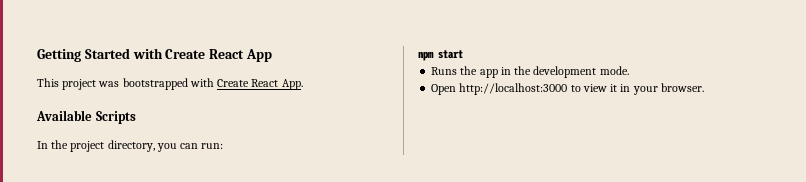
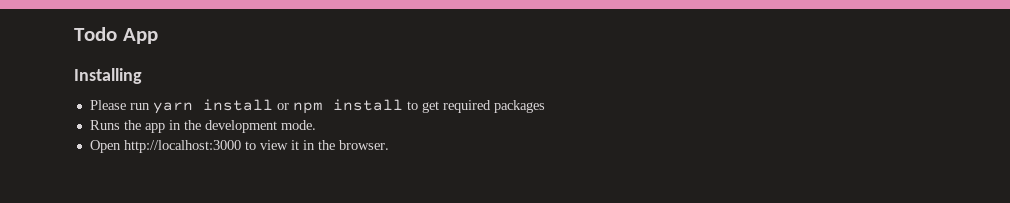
[37,48,272,62] [37,78,303,90] [36,110,136,124] [37,140,224,152] [418,50,463,61] Getting Started with Create React App // This project was bootstrapped with Create React App. // Available Scripts // In the project directory, you can run: // npm start -> [74,27,158,44] [74,68,142,84] [89,99,545,114] Todo App // Installing // Please run yarn install or npm install to get required packages
[632,86,658,95] your -> [317,140,335,150] the

